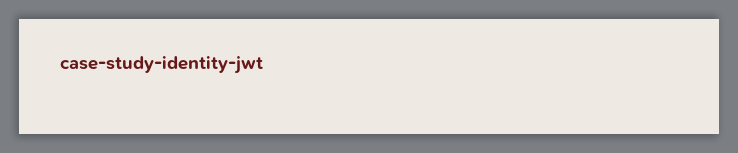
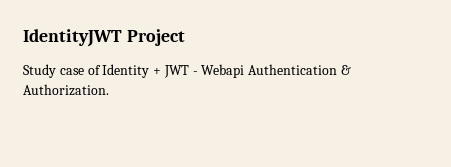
[60,56,263,74] case-study-identity-jwt -> [23,29,185,47] [23,64,352,78] [23,84,109,96] IdentityJWT Project // Study case of Identity + JWT - Webapi Authentication & Authorization.

